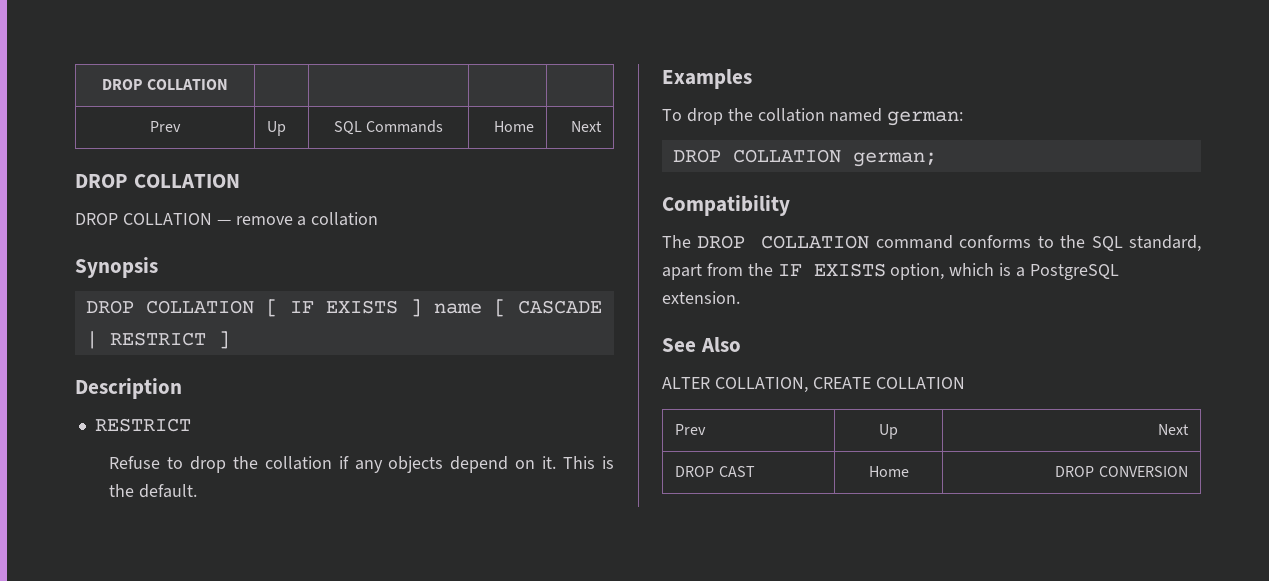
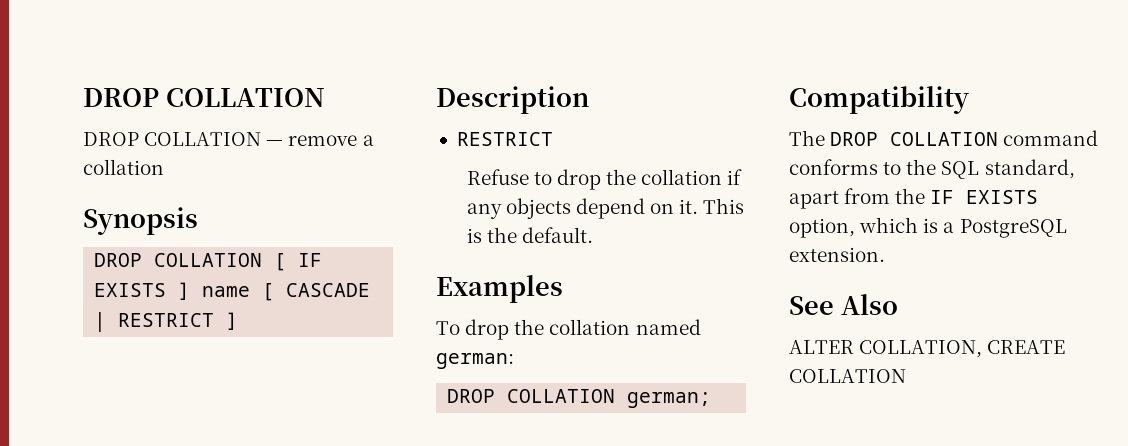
[101,79,229,90] [150,121,181,132] [267,121,287,136] [333,120,444,135] [493,121,534,132] [570,121,602,132] [75,174,240,188] DROP COLLATION | | | | // Prev | Up | SQL Commands | Home | Next // DROP COLLATION -> [83,88,325,107] DROP COLLATION
[675,424,707,435] [879,424,898,439] [1157,424,1189,435] [675,466,755,477] [868,466,909,477] [1055,466,1188,477] // Prev | Up | Next // DROP CAST | Home | DROP CONVERSION -> (906, 376) none

